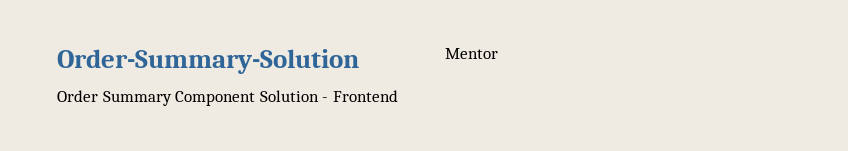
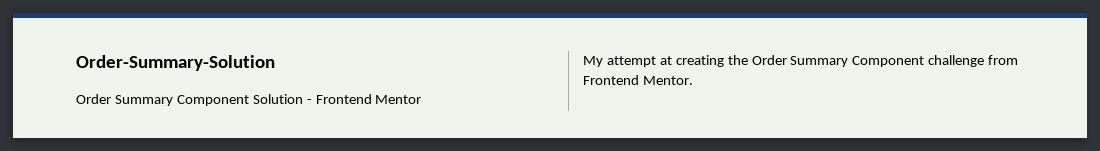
(498, 53) none -> [583,55,1019,67] [583,75,693,85] // My attempt at creating the Order Summary Component challenge from Frontend Mentor.

